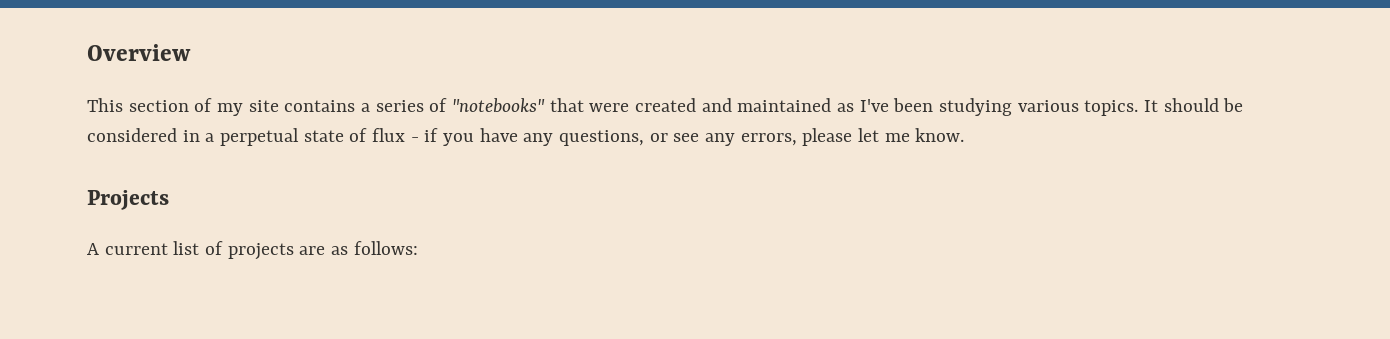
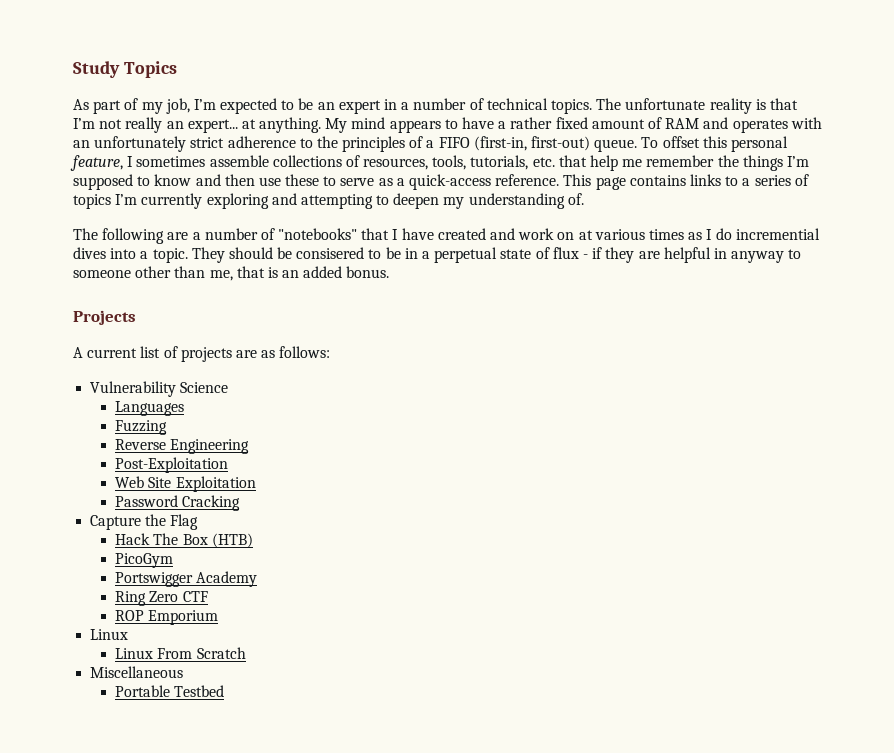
[87,44,191,61] [87,98,1244,116] [87,128,177,142] Overview // This section of my site contains a series of "notebooks" that were created and maintained as I've been studying various topics. It should be considered -> [73,61,177,78] [73,98,798,114] [73,117,822,133] [73,136,788,152] [70,155,809,171] [73,174,809,190] [73,193,584,209] [73,228,820,244] [73,247,401,263] Study Topics // As part of my job, I’m expected to be an expert in a number of technical topics. The unfortunate reality is that I’m not really an expert... at anything. My mind appears to have a rather fixed amount of RAM and operates with an unfortunately strict adherence to the principles of a FIFO (first-in, first-out) queue. To offset this personal feature, I sometimes assemble collections of resources, tools, tutorials, etc. that help me remember the things I’m supposed to know and then use these to serve as a quick-access reference. This page contains links to a series of topics I’m currently exploring and attempting to deepen my understanding of. // The following are a number of "notebooks" that I have created and work on at various times as I do incremential dives into a topic. They should be consisered to be
[443,128,965,146] you have any questions, or see any errors, please let me know. -> [605,247,802,263] [73,266,390,281] they are helpful in anyway to someone other than me, that is an added bonus.
(418, 248) none -> [90,381,229,397] [115,401,185,416] [115,420,168,435] [115,439,250,454] [115,457,229,473] [115,476,256,492] [115,495,241,511] [90,514,199,530] [115,533,253,548] [115,553,174,568] [115,571,258,587] [115,591,208,606] [115,610,219,625] [90,629,129,640] [115,647,246,659] [90,666,184,678] [115,685,225,697] // Vulnerability Science // Languages // Fuzzing // Reverse Engineering // Post-Exploitation // Web Site Exploitation // Password Cracking // Capture the Flag // Hack The Box (HTB) // PicoGym // Portswigger Academy // Ring Zero CTF // ROP Emporium // Linux // Linux From Scratch // Miscellaneous // Portable Testbed

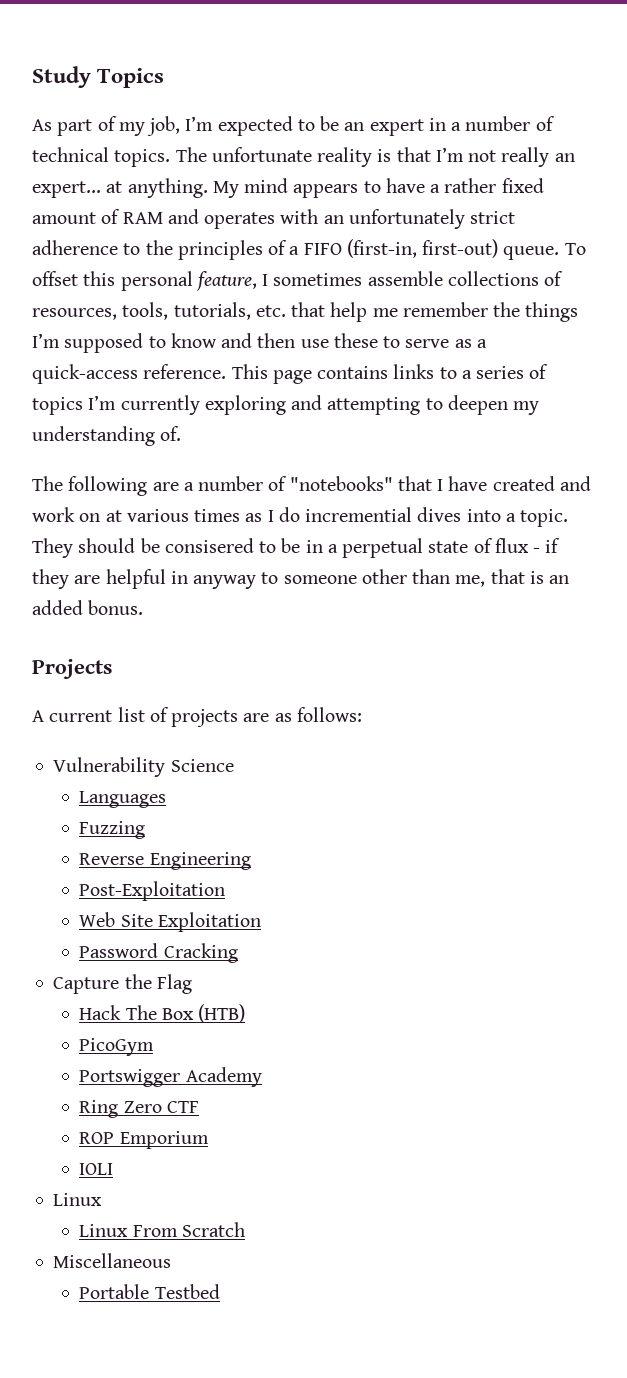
(219, 617) none -> [79,1163,114,1175] // IOLI

